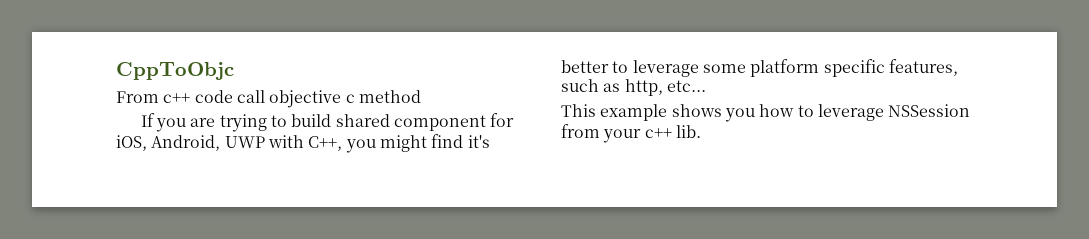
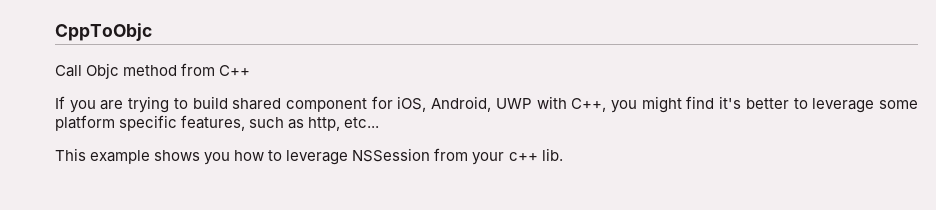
[116,90,355,108] From c++ code call objective c -> [55,63,120,79] Call Objc
(421, 96) none -> [181,63,251,76] from C++

